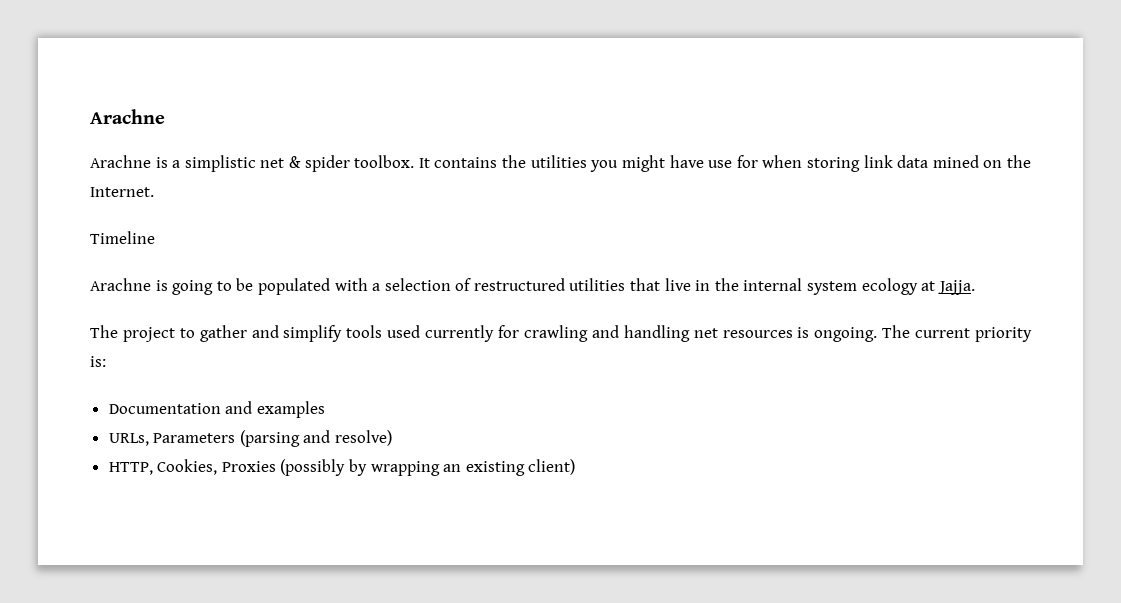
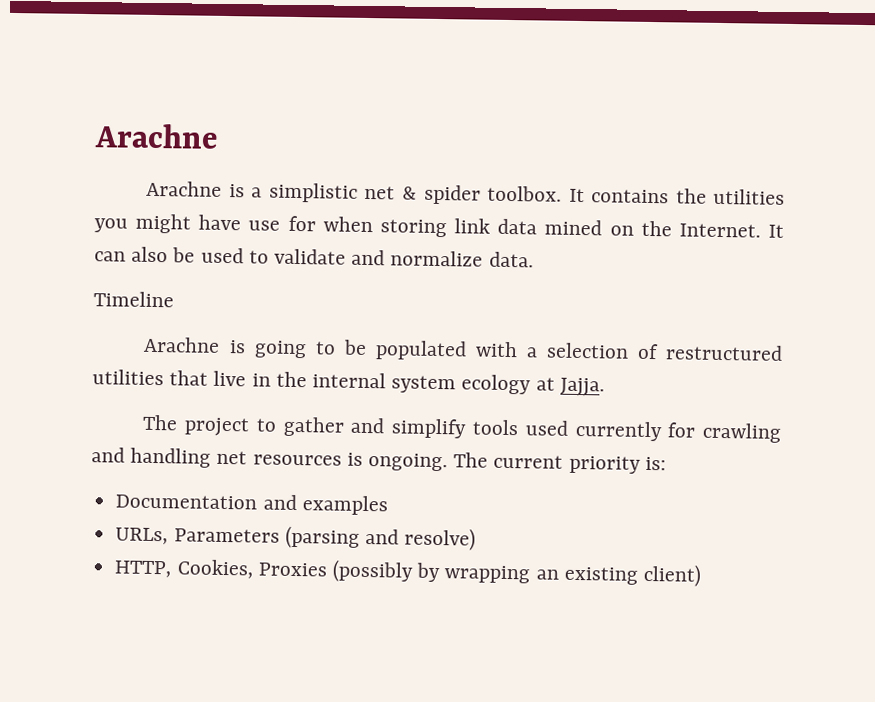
(154, 192) none -> [768,224,785,238] [94,246,534,268] It can also be used to validate and normalize data.

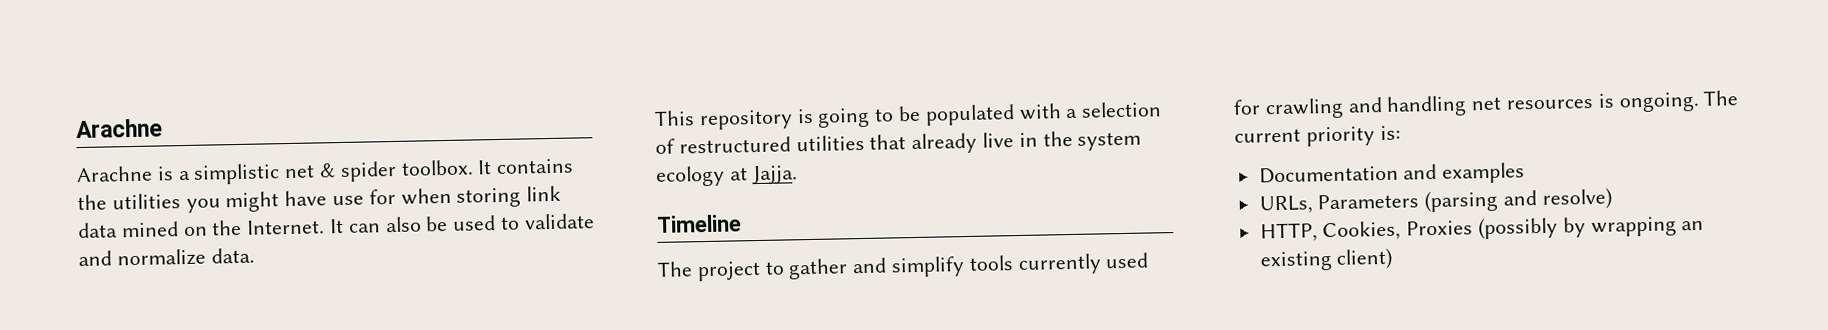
[93,291,174,308] [143,336,221,353] Timeline // Arachne -> [654,109,793,131] This repository
(209, 378) none -> [911,132,978,155] already
[312,372,387,389] internal -> (1073, 138) none
(605, 387) none -> [656,214,742,233] // Timeline
[524,420,663,442] used currently -> [1017,252,1150,276] currently used

